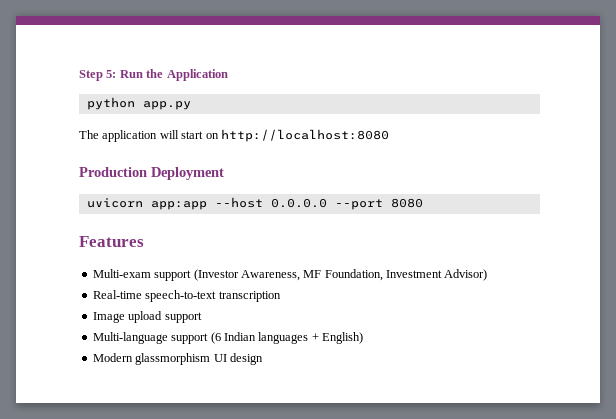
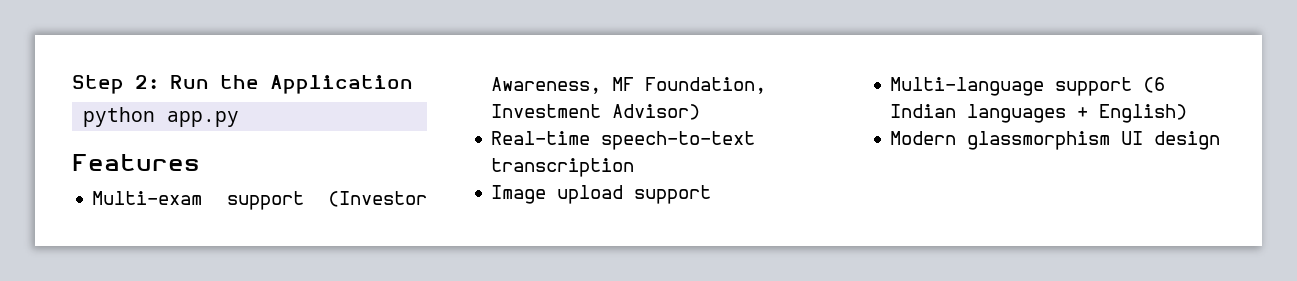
[106,70,117,78] 5: -> [135,75,159,89] 2:
[79,129,389,142] [79,167,224,180] [86,197,423,210] // The application will start on http://localhost:8080 // Production Deployment // uvicorn app:app --host 0.0.0.0 --port 8080 -> (240, 119) none

